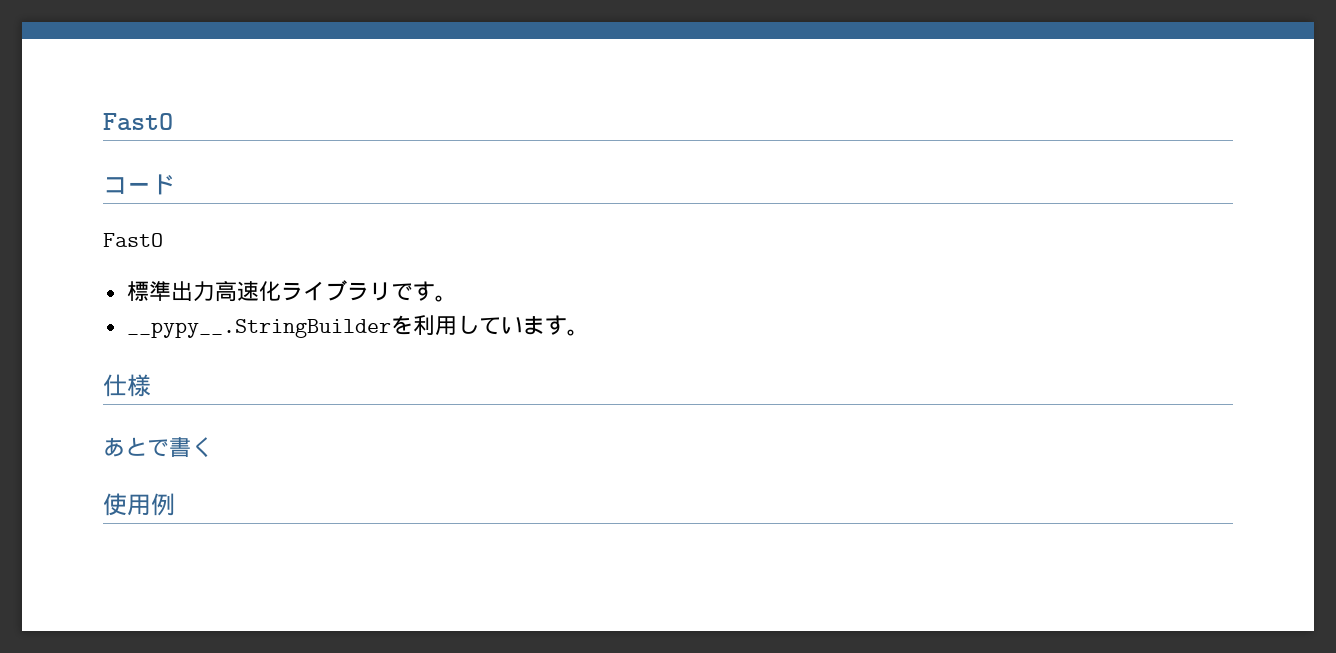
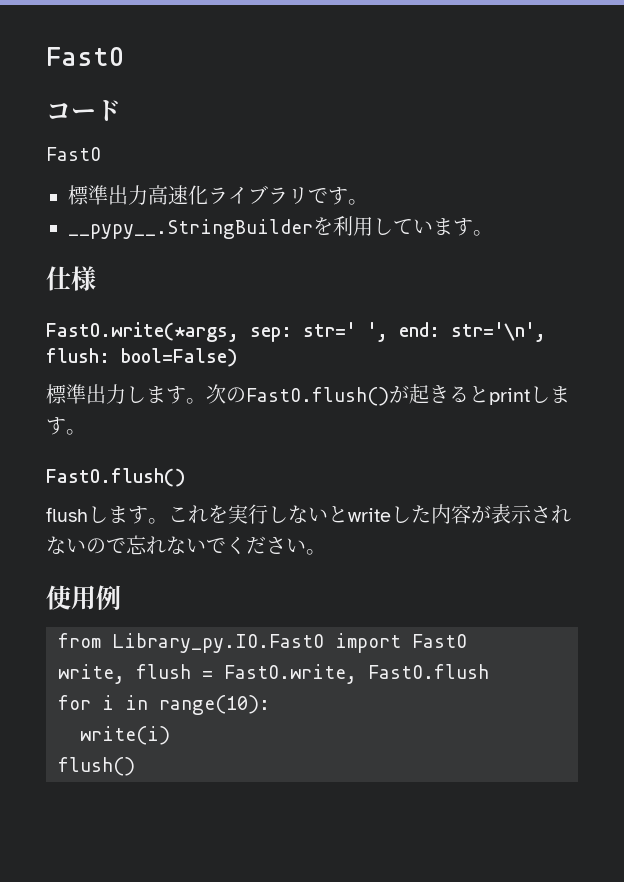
[103,437,191,457] あとで書 -> [46,322,546,342] [46,348,238,367] [46,384,570,406] [46,417,86,435] [46,468,186,487] [46,504,571,524] [46,535,226,555] FastO.write(*args, sep: str=' ', end: str='\n', flush: bool=False) // 標準出力します。次のFastO.flush()が起きるとprintします。 // FastO.flush() // flushします。これを実行しないとwriteした内容が表示されないので忘れないで
(213, 447) none -> [246,536,326,555] ださい。
(175, 504) none -> [58,633,467,653] [58,664,489,684] [58,695,270,715] [80,726,170,745] [58,757,135,776] // from Library_py.IO.FastO import FastO // write, flush = FastO.write, FastO.flush // for i in range(10): // write(i) // flush()

